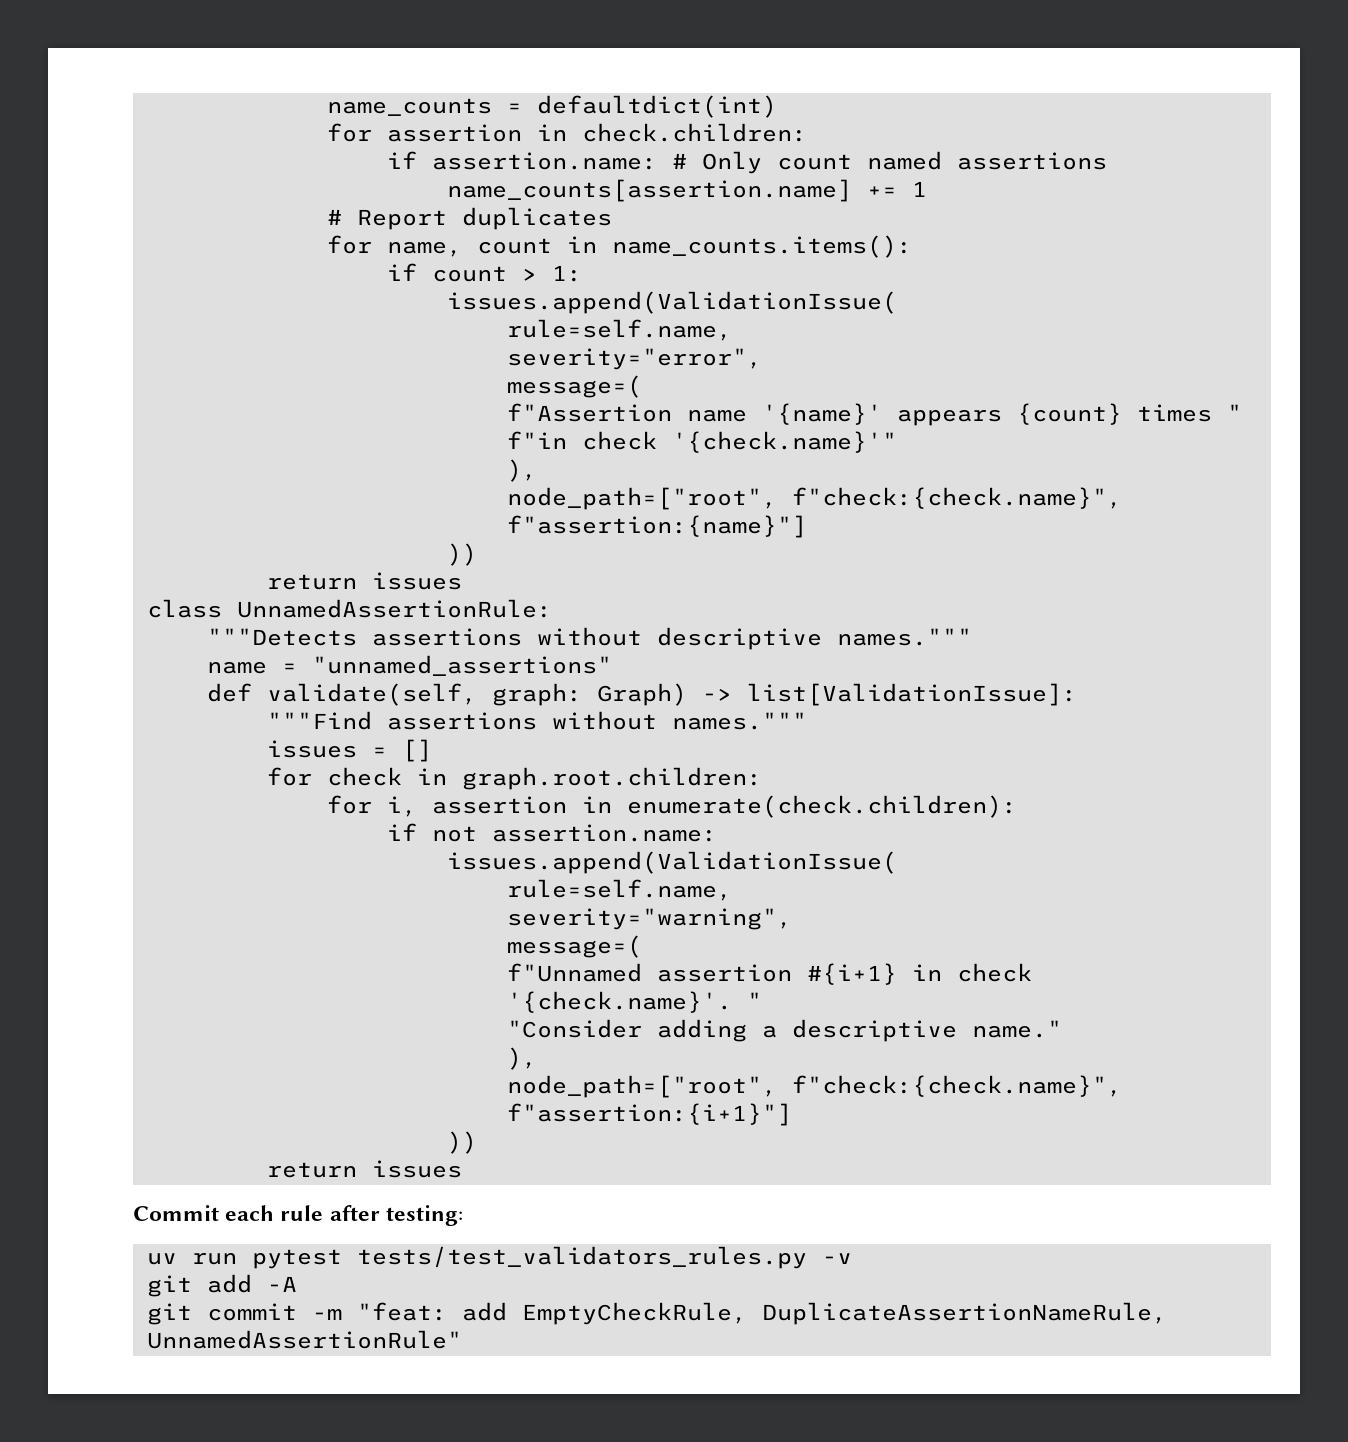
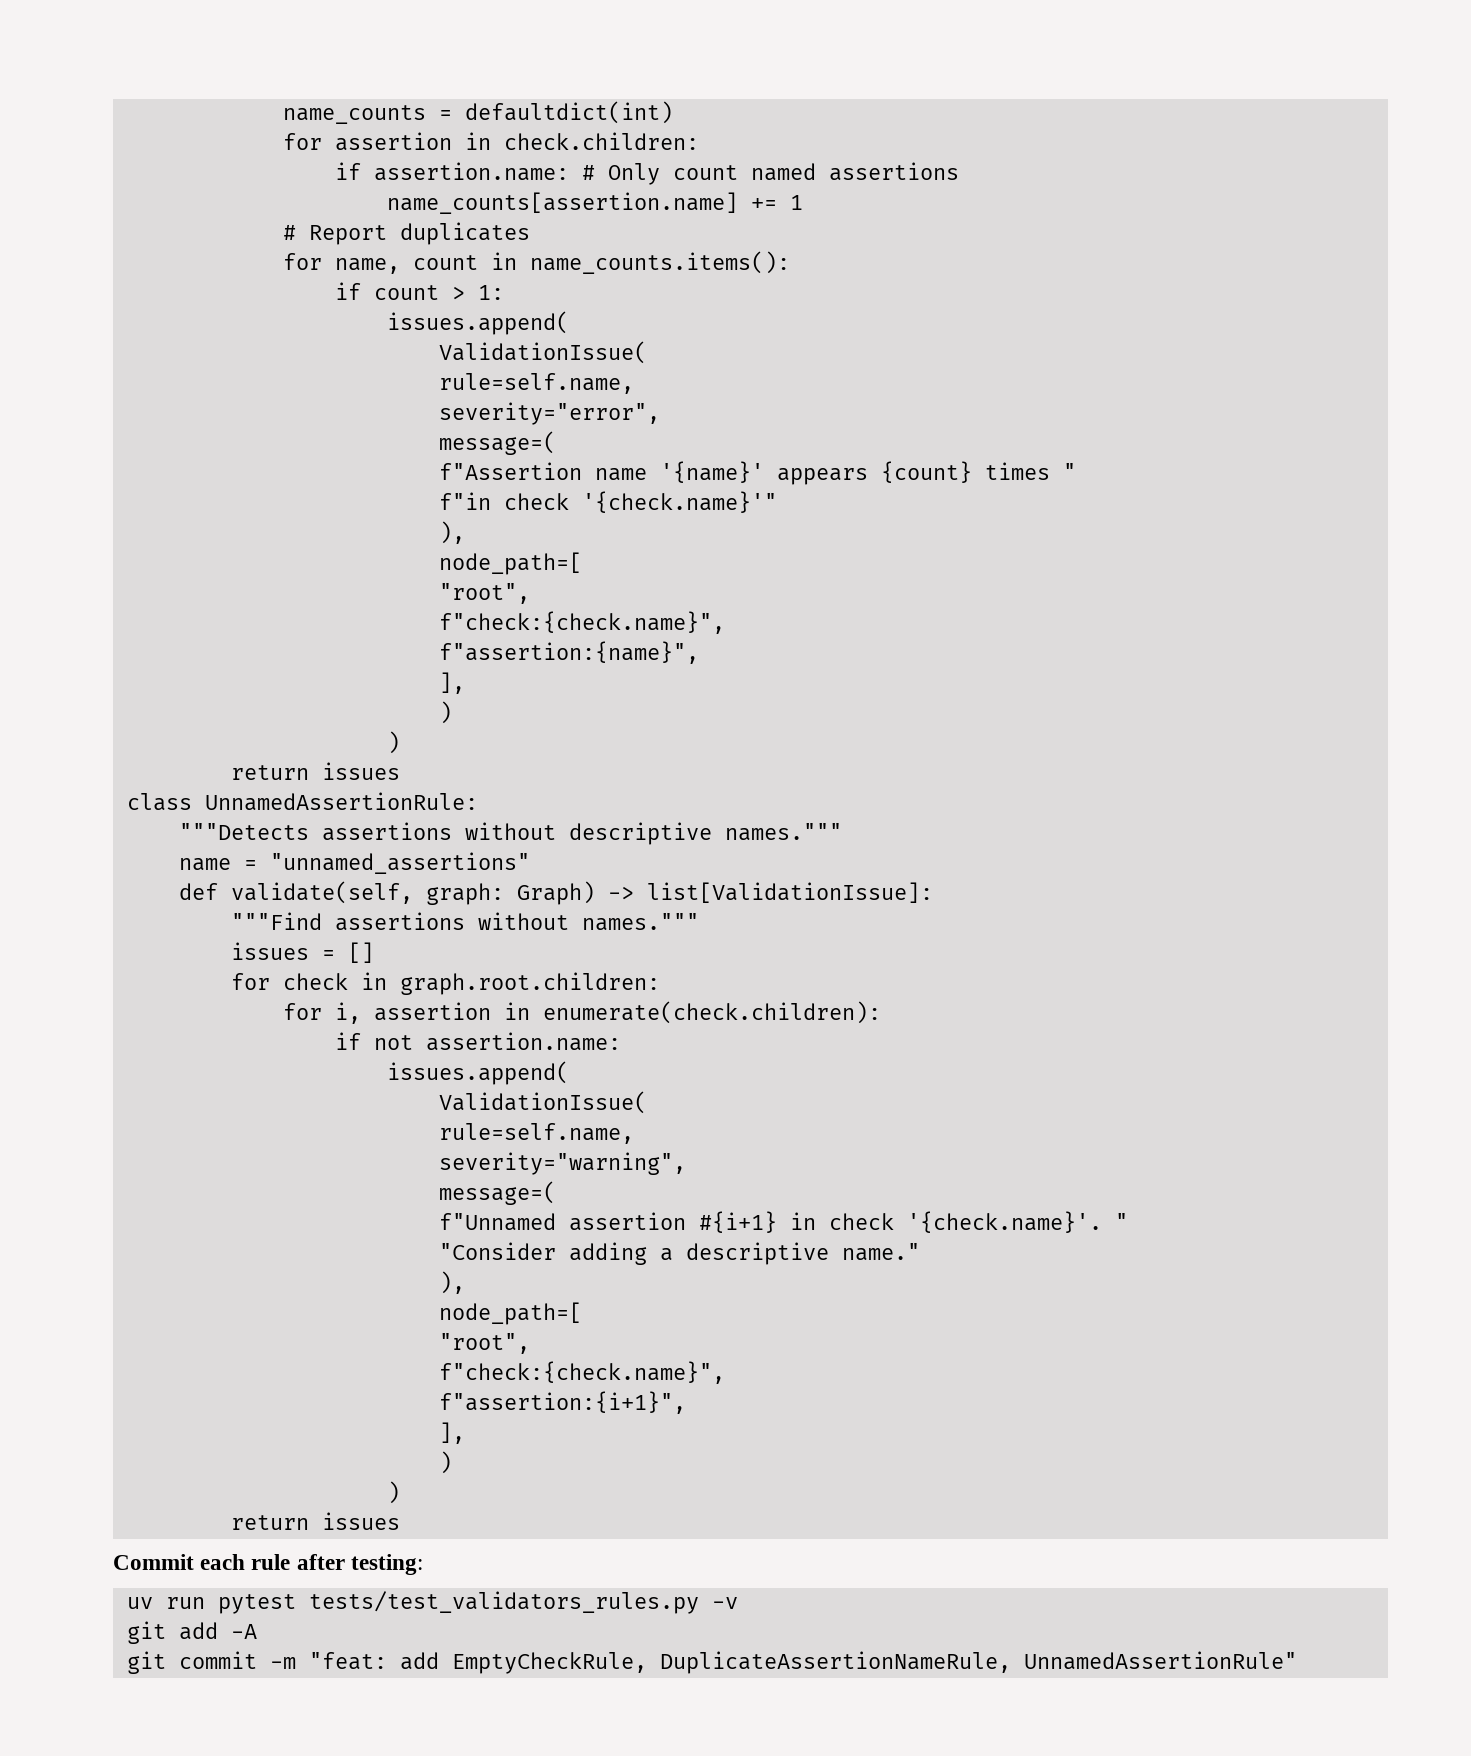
[446,291,897,314] issues.append(ValidationIssue( -> [386,311,569,335] [438,341,647,364] issues.append( // ValidationIssue(
[506,487,1122,510] [506,515,807,538] [446,543,477,566] node_path=["root", f"check:{check.name}", f"assertion:{name}"] // )) -> [438,552,582,575] [438,583,530,604] [438,611,725,634] [438,641,699,664] [438,672,465,694] [438,701,452,724] [386,731,400,754] node_path=[ // "root", // f"check:{check.name}", // f"assertion:{name}", // ], // ) // )
[446,851,897,874] issues.append(ValidationIssue( -> [386,1061,569,1085] [438,1091,647,1114] issues.append( // ValidationIssue(
[506,1075,1122,1098] [506,1103,792,1126] [446,1131,477,1154] node_path=["root", f"check:{check.name}", f"assertion:{i+1}"] // )) -> [438,1302,582,1325] [438,1333,530,1354] [438,1361,725,1384] [438,1391,686,1414] [438,1422,465,1444] [438,1451,452,1474] [386,1481,400,1504] node_path=[ // "root", // f"check:{check.name}", // f"assertion:{i+1}", // ], // ) // )

